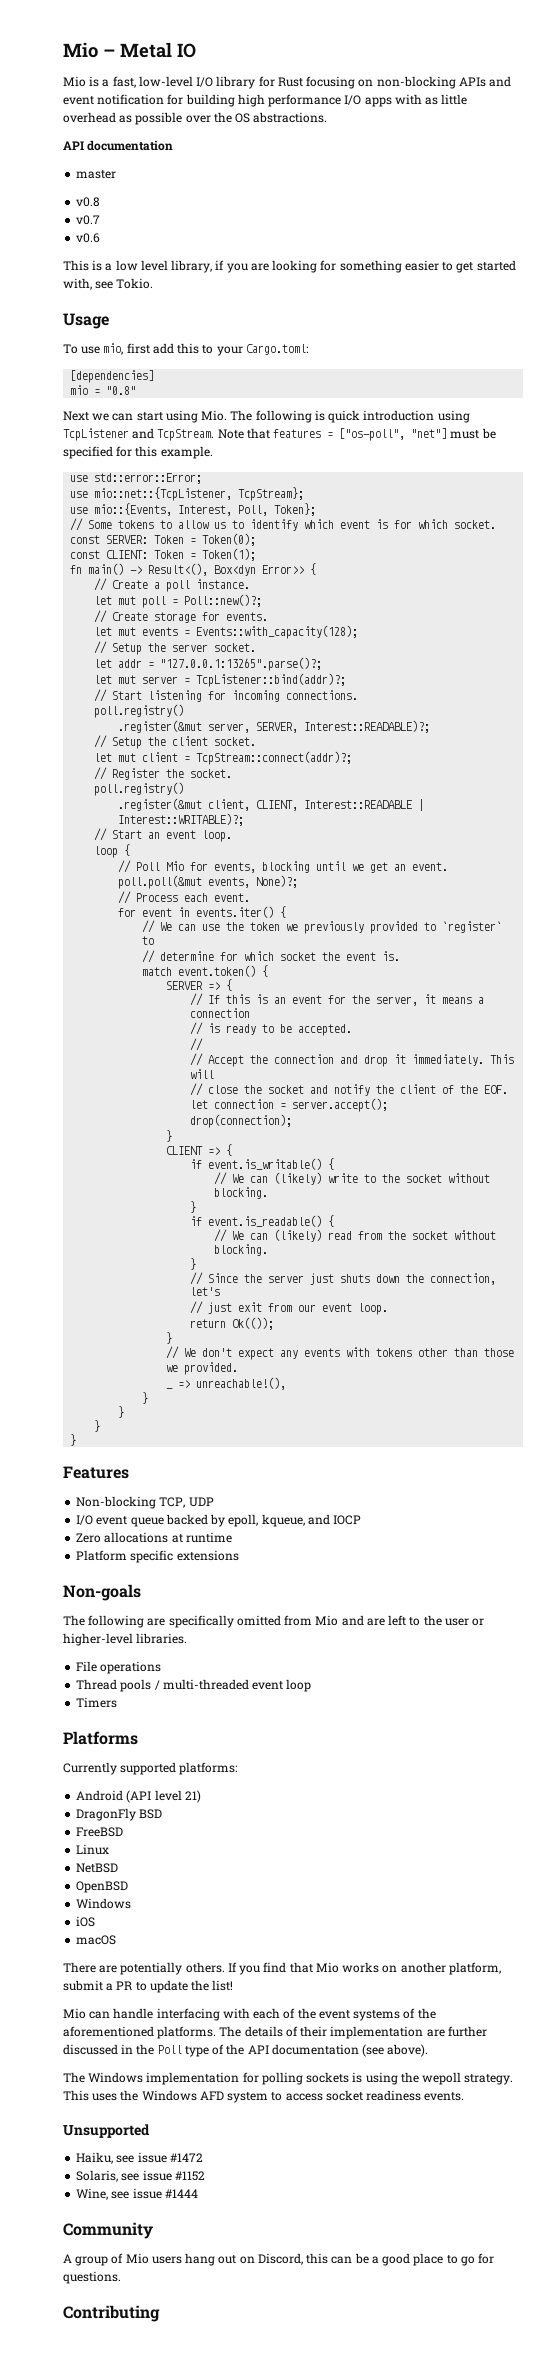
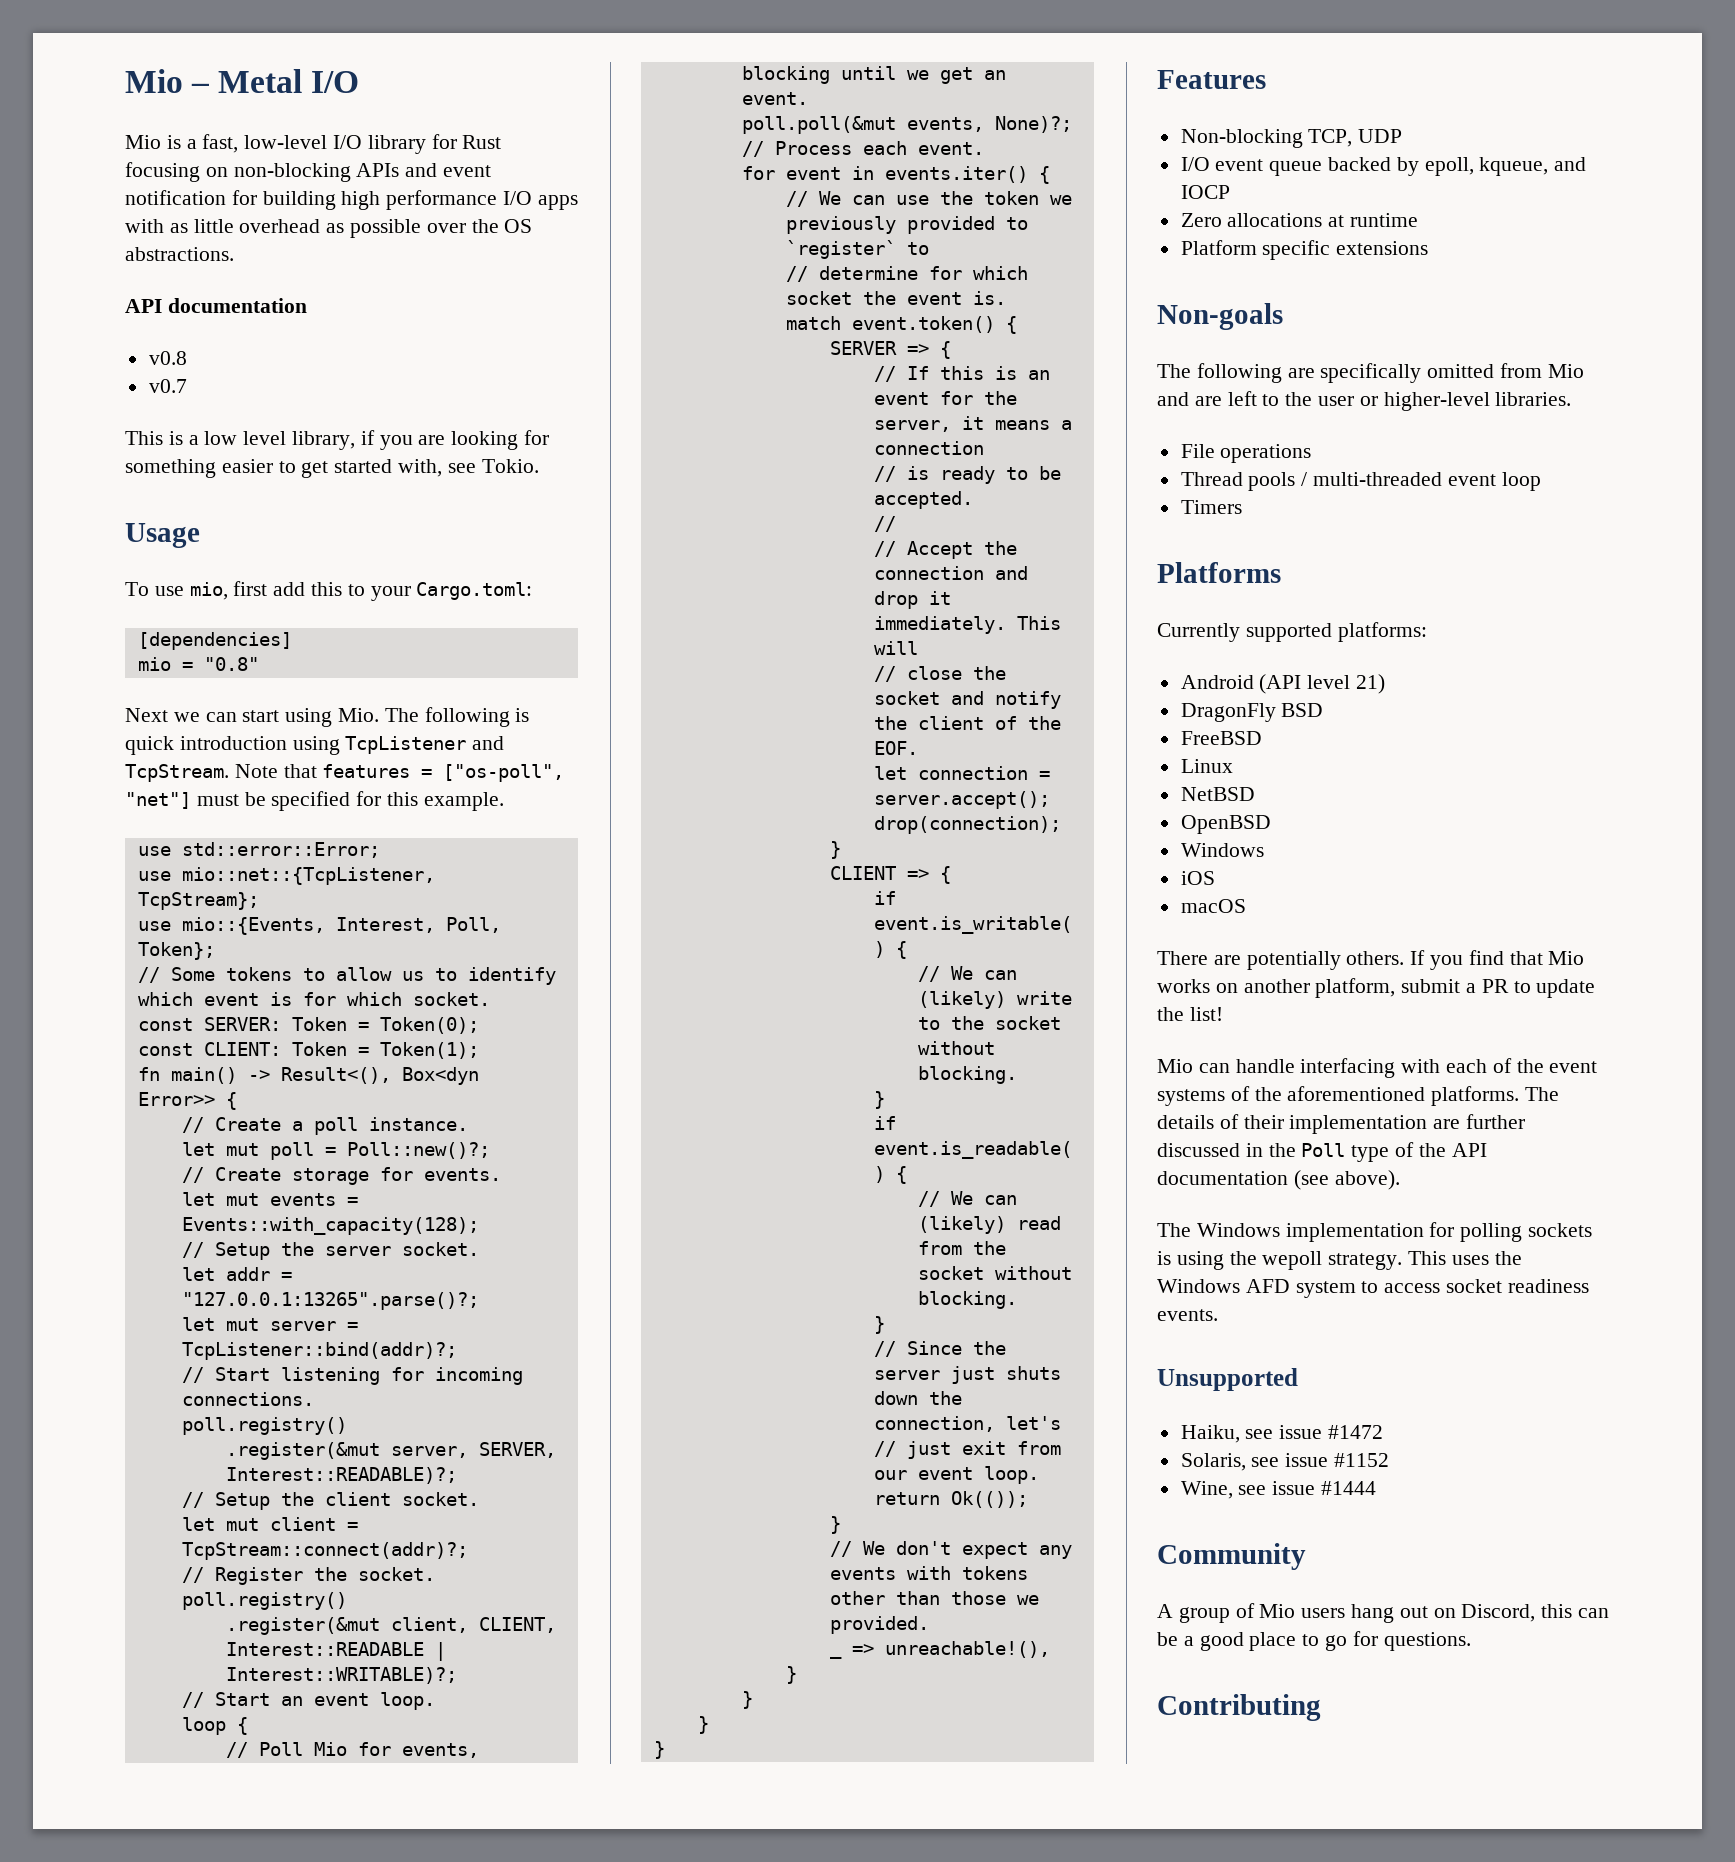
[177,43,196,58] IO -> [311,71,360,93] I/O
[76,170,117,179] // master -> (307, 305) none
[76,233,101,243] // v0.6 -> (187, 386) none

